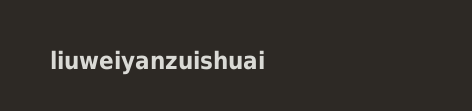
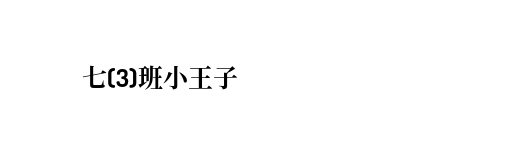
[50,50,265,75] liuweiyanzuishuai -> [82,65,238,90] 七(3)班小王子

